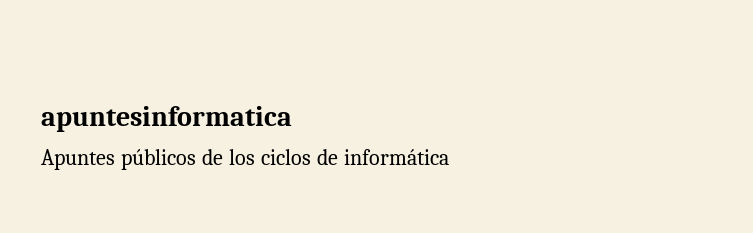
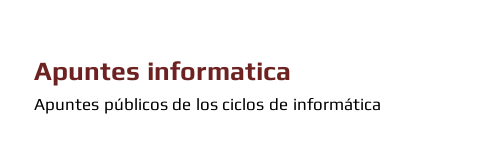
[41,106,292,132] apuntesinformatica -> [34,61,292,86] Apuntes informatica

